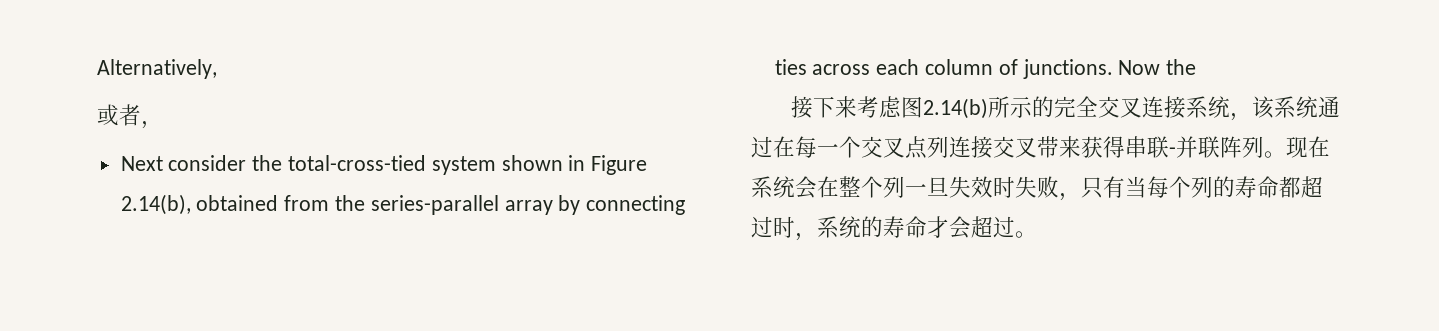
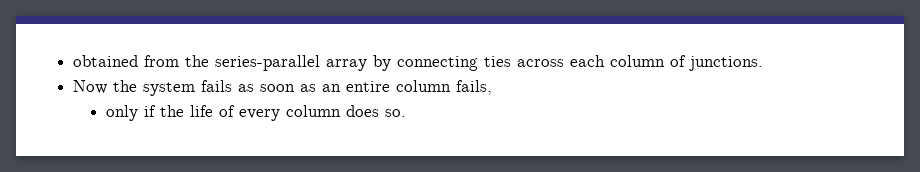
[97,59,217,79] [97,104,163,129] [120,155,648,175] [120,194,191,215] Alternatively, // 或者， // Next consider the total-cross-tied system shown in Figure 2.14(b), -> (73, 61) none
(1113, 69) none -> (764, 63) //
[790,96,1340,121] [751,136,1330,159] [751,176,1323,201] [751,216,1037,241] // 接下来考虑图2.14(b)所示的完全交叉连接系统，该系统通过在每一个交叉点列连接交叉带来获得串联-并联阵列。现在系统会在整个列一旦失效时失败，只有当每个列的寿命都超过时，系统的寿命才会超过。 -> [143,80,493,96] [105,105,406,121] system fails as soon as an entire column fails, // only if the life of every column does so.

